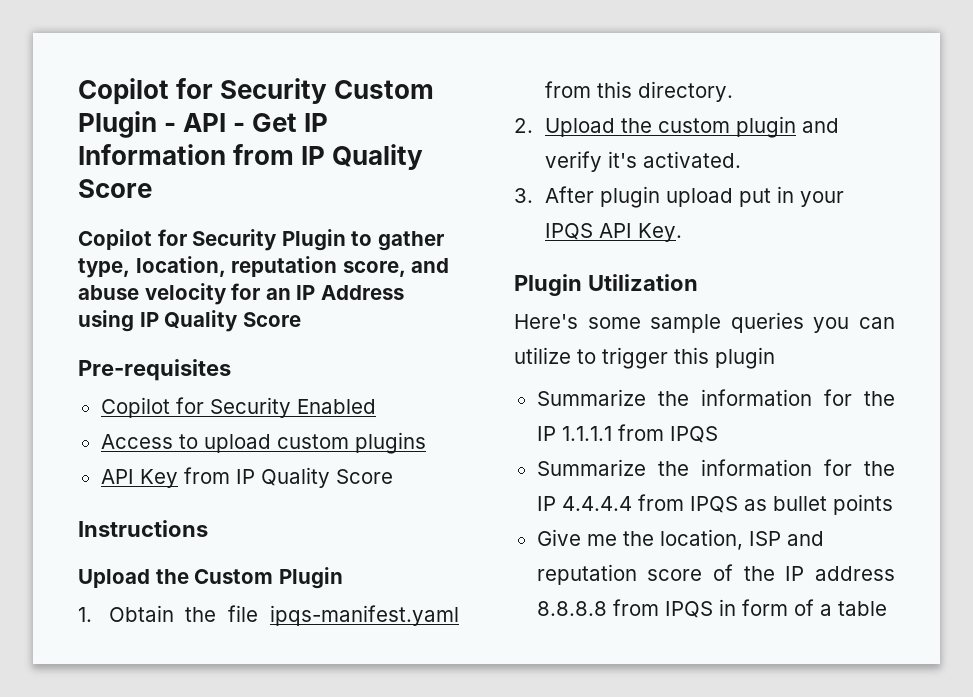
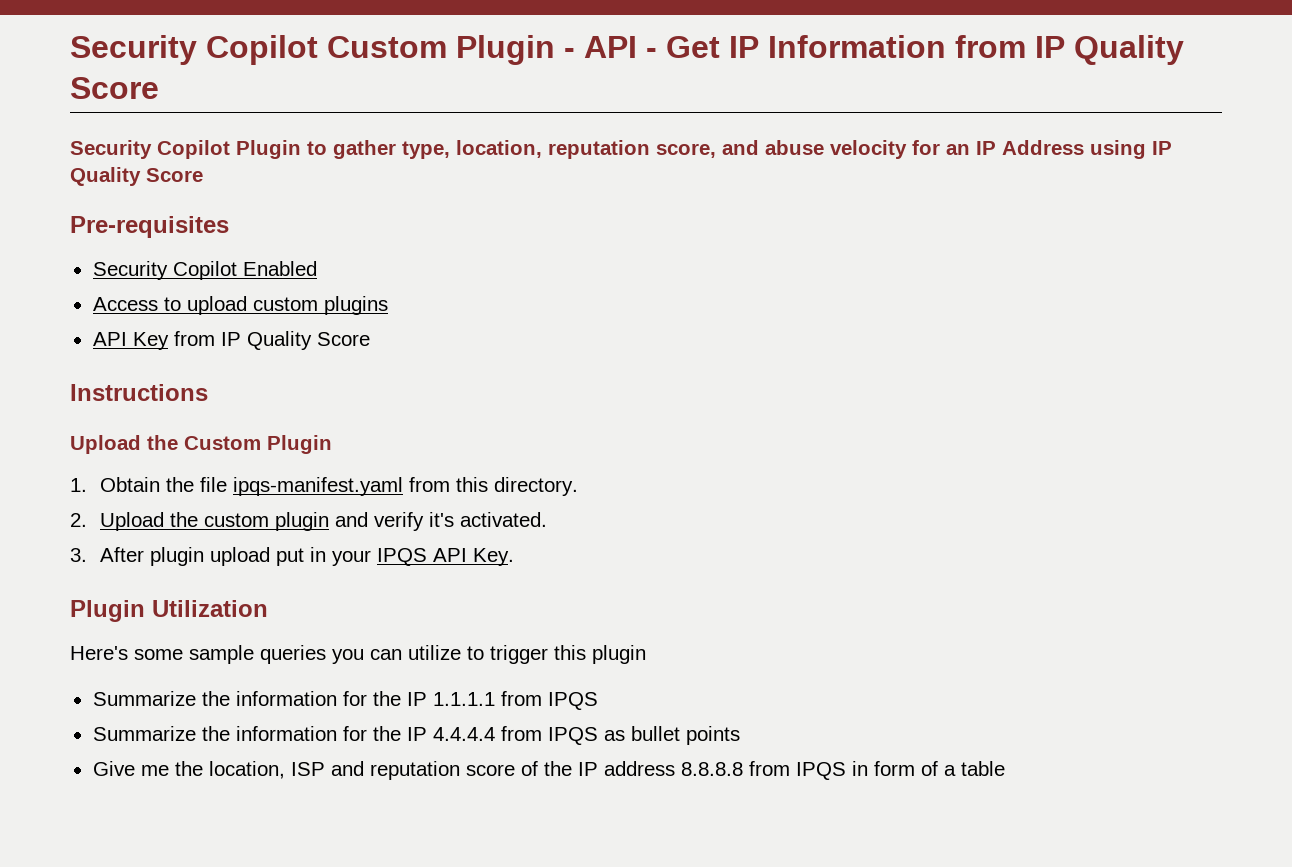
[78,78,328,105] Copilot for Security -> [70,35,318,65] Security Copilot
[78,229,278,251] Copilot for Security -> [70,140,230,159] Security Copilot
[100,397,291,418] Copilot for Security -> [92,261,237,280] Security Copilot

